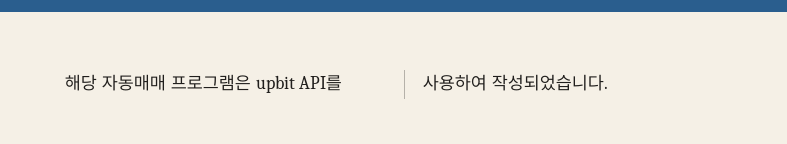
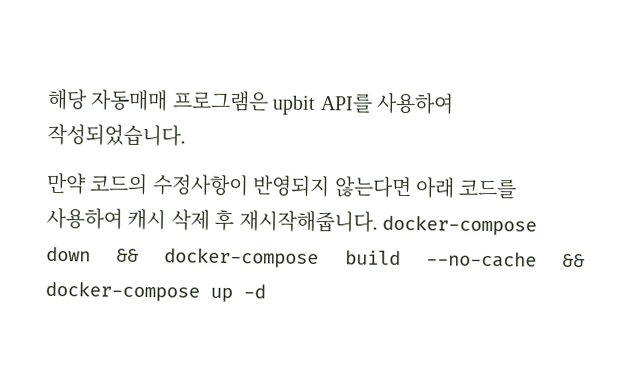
(608, 82) none -> [46,172,518,199] [46,207,537,236] [46,246,585,269] [45,280,266,303] // 만약 코드의 수정사항이 반영되지 않는다면 아래 코드를 사용하여 캐시 삭제 후 재시작해줍니다. docker-compose down && docker-compose build --no-cache && docker-compose up -d

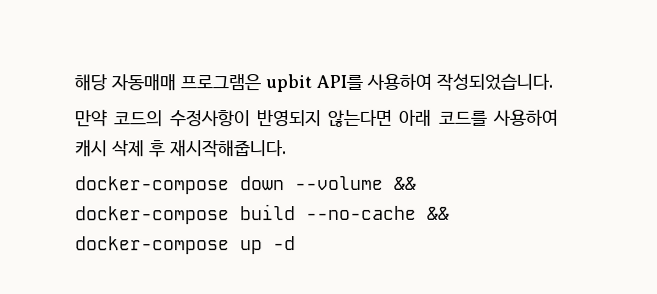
(378, 221) none -> (287, 148) //
(91, 254) none -> [295,175,384,191] --volume

